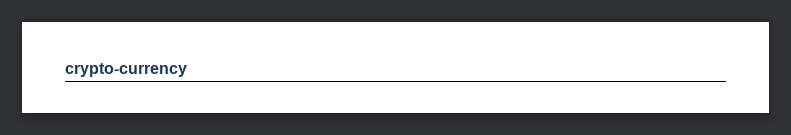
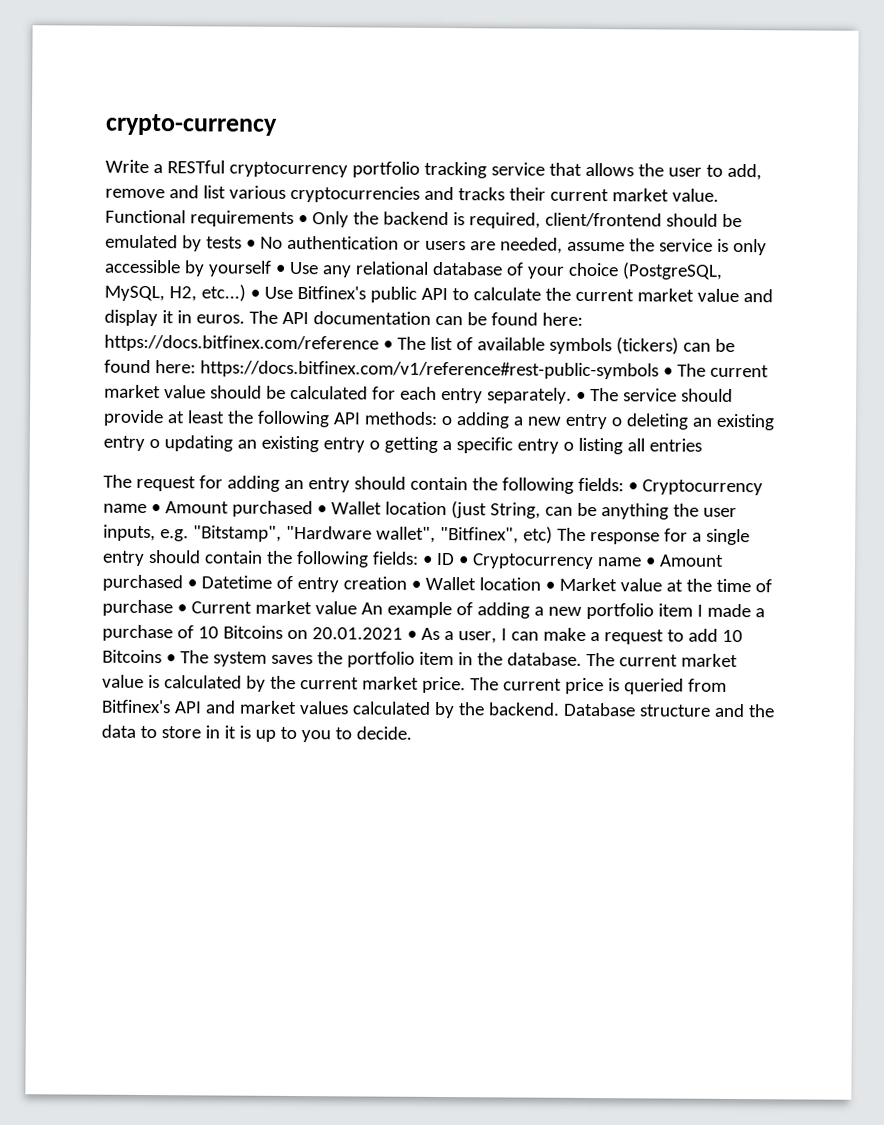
(187, 70) none -> [105,159,762,181] [105,185,719,203] [105,209,742,229] [105,234,767,256] [104,259,723,280] [104,284,773,303] [104,309,583,327] [104,334,735,355] [104,359,769,380] [104,384,733,404] [103,409,775,431] [103,435,702,455] [103,474,763,496] [103,500,737,520] [103,524,750,546] [102,549,724,570] [102,574,772,593] [102,599,765,620] [102,624,743,645] [102,649,738,668] [102,674,727,695] [101,699,775,719] [101,724,412,743] // Write a RESTful cryptocurrency portfolio tracking service that allows the user to add, remove and list various cryptocurrencies and tracks their current market value. Functional requirements • Only the backend is required, client/frontend should be emulated by tests • No authentication or users are needed, assume the service is only accessible by yourself • Use any relational database of your choice (PostgreSQL, MySQL, H2, etc...) • Use Bitfinex's public API to calculate the current market value and display it in euros. The API documentation can be found here: https://docs.bitfinex.com/reference • The list of available symbols (tickers) can be found here: https://docs.bitfinex.com/v1/reference#rest-public-symbols • The current market value should be calculated for each entry separately. • The service should provide at least the following API methods: o adding a new entry o deleting an existing entry o updating an existing entry o getting a specific entry o listing all entries // The request for adding an entry should contain the following fields: • Cryptocurrency name • Amount purchased • Wallet location (just String, can be anything the user inputs, e.g. "Bitstamp", "Hardware wallet", "Bitfinex", etc) The response for a single entry should contain the following fields: • ID • Cryptocurrency name • Amount purchased • Datetime of entry creation • Wallet location • Market value at the time of purchase • Current market value An example of adding a new portfolio item I made a purchase of 10 Bitcoins on 20.01.2021 • As a user, I can make a request to add 10 Bitcoins • The system saves the portfolio item in the database. The current market value is calculated by the current market price. The current price is queried from Bitfinex's API and market values calculated by the backend. Database structure and the data to store in it is up to you to decide.

